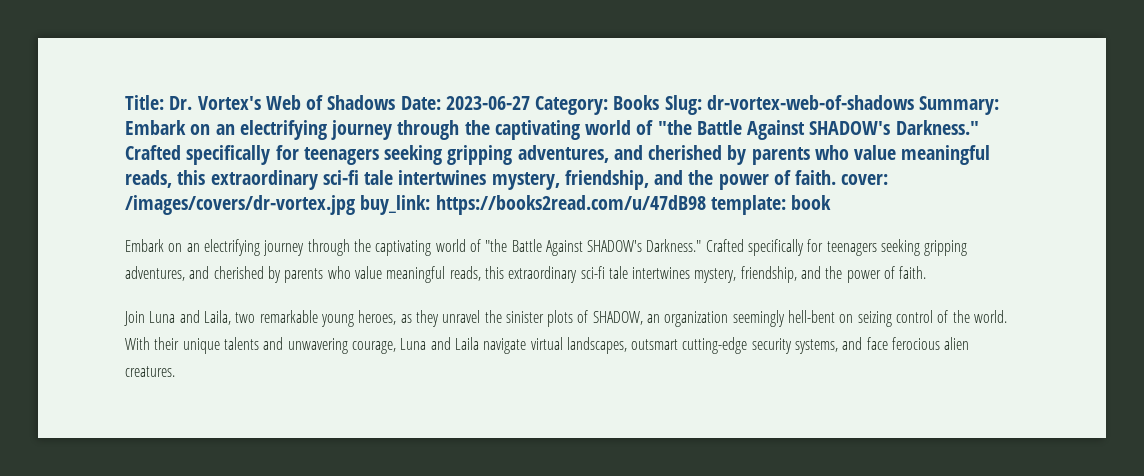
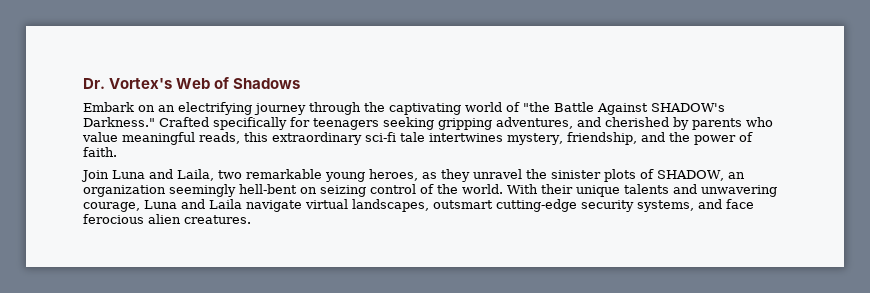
[125,95,164,110] Title: -> (83, 83) none
[400,95,1000,115] [125,120,979,140] [125,145,991,165] [125,170,889,190] [125,195,832,215] Date: 2023-06-27 Category: Books Slug: dr-vortex-web-of-shadows Summary: Embark on an electrifying journey through the captivating world of "the Battle Against SHADOW's Darkness." Crafted specifically for teenagers seeking gripping adventures, and cherished by parents who value meaningful reads, this extraordinary sci-fi tale intertwines mystery, friendship, and the power of faith. cover: /images/covers/dr-vortex.jpg buy_link: https://books2read.com/u/47dB98 template: book -> (301, 83) none

